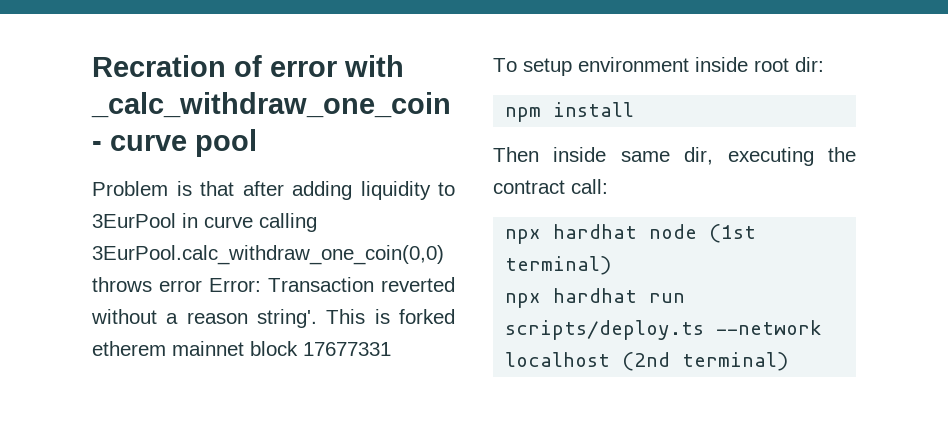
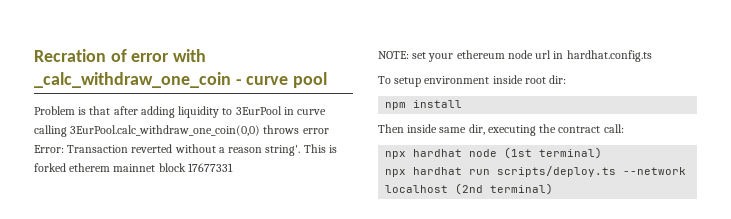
(391, 349) none -> [378,50,652,62] // NOTE: set your ethereum node url in hardhat.config.ts

